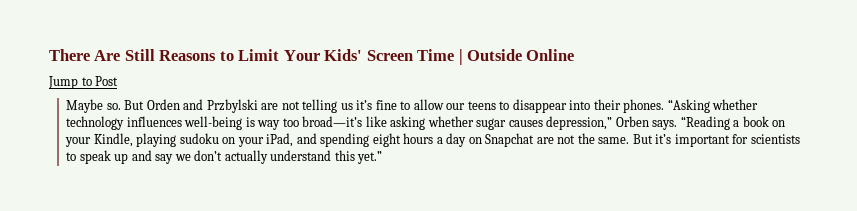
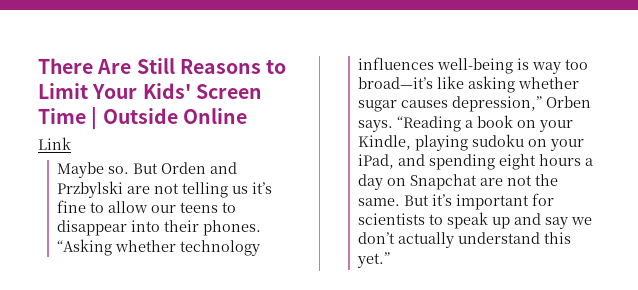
[48,76,119,89] Jump to Post -> [38,137,71,150] Link

